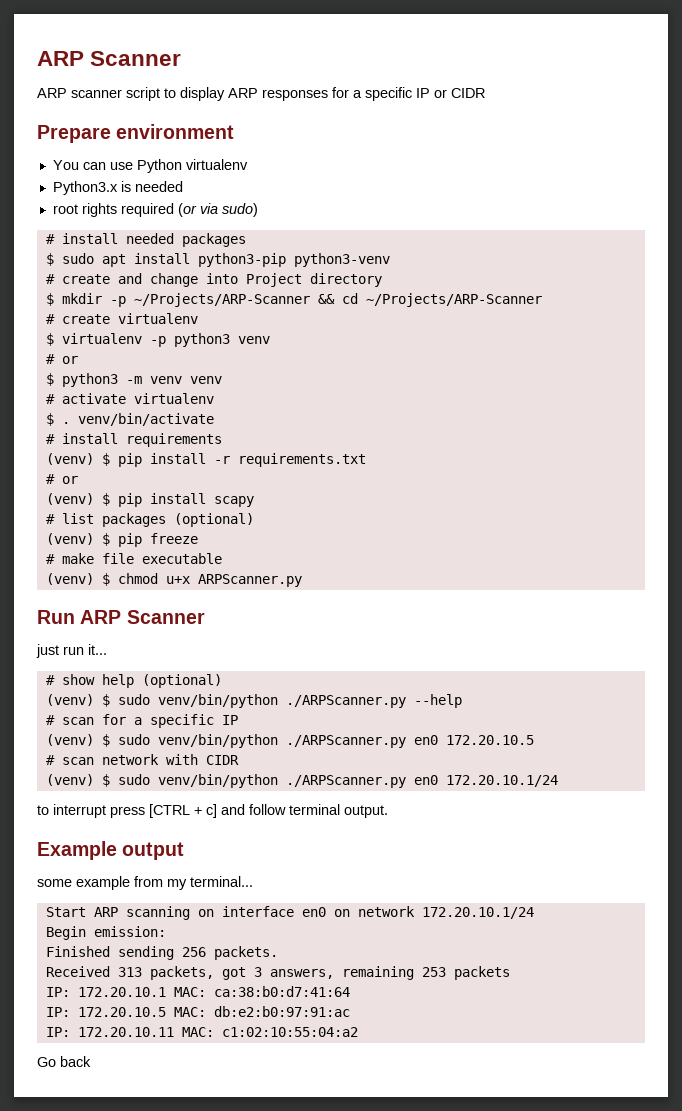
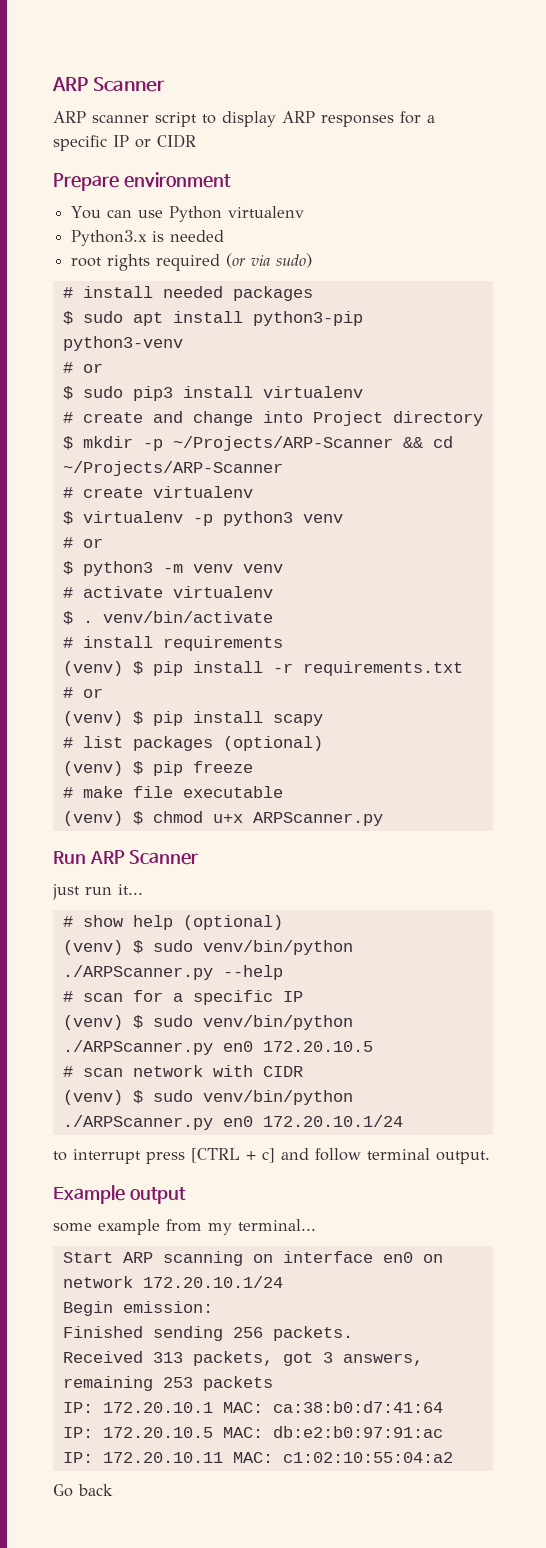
(390, 260) none -> [62,362,103,373] [62,386,363,401] // # or // $ sudo pip3 install virtualenv

